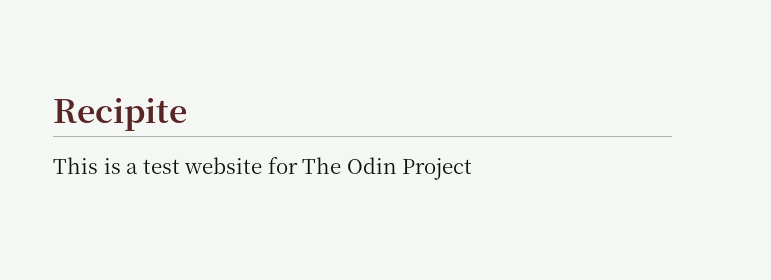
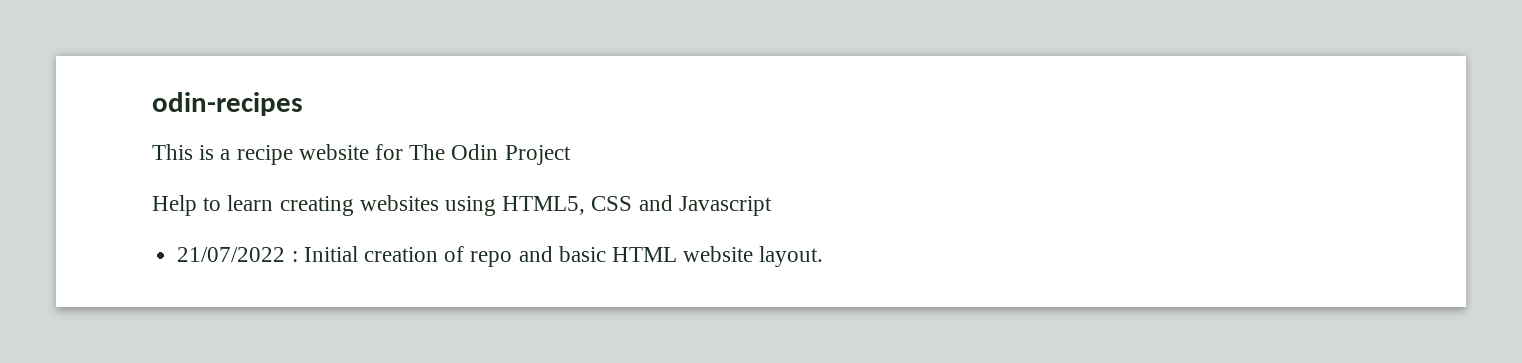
[53,98,187,131] Recipite -> [152,92,303,116] odin-recipes
[142,159,180,174] test -> [236,145,293,165] recipe
(473, 169) none -> [152,195,772,216] [177,246,824,267] // Help to learn creating websites using HTML5, CSS and Javascript // 21/07/2022 : Initial creation of repo and basic HTML website layout.

